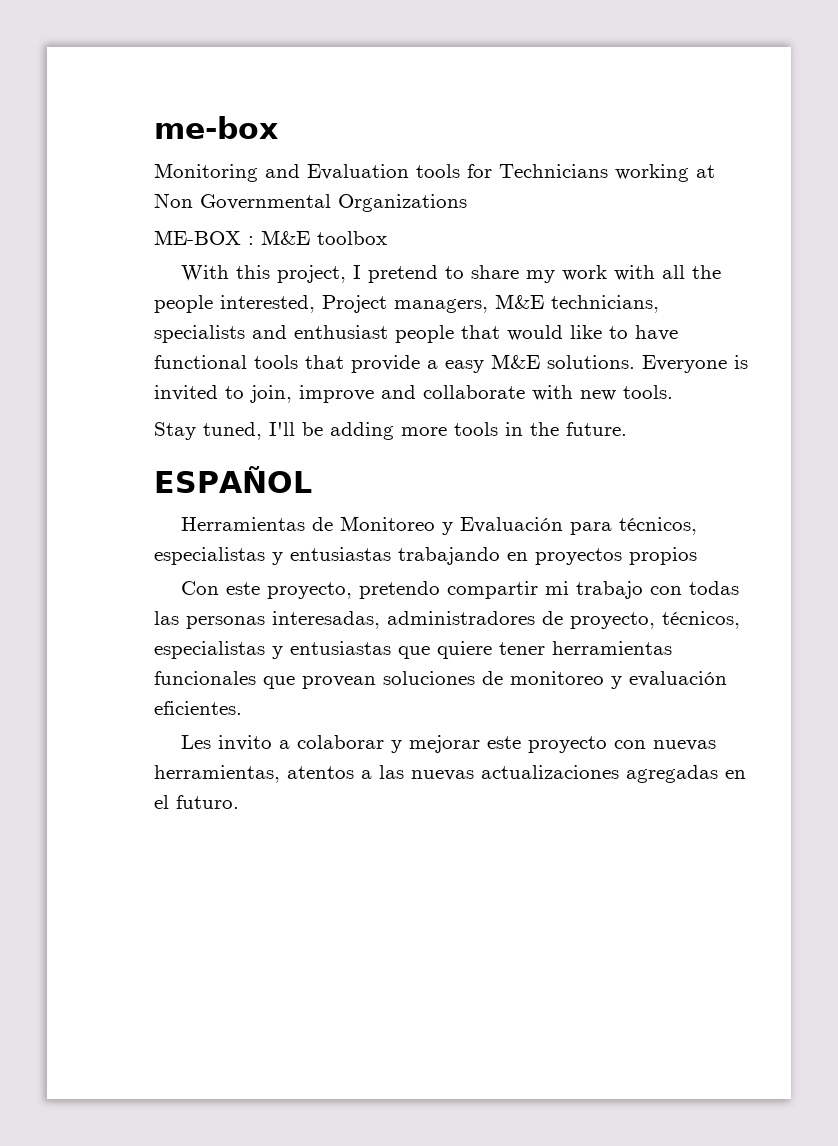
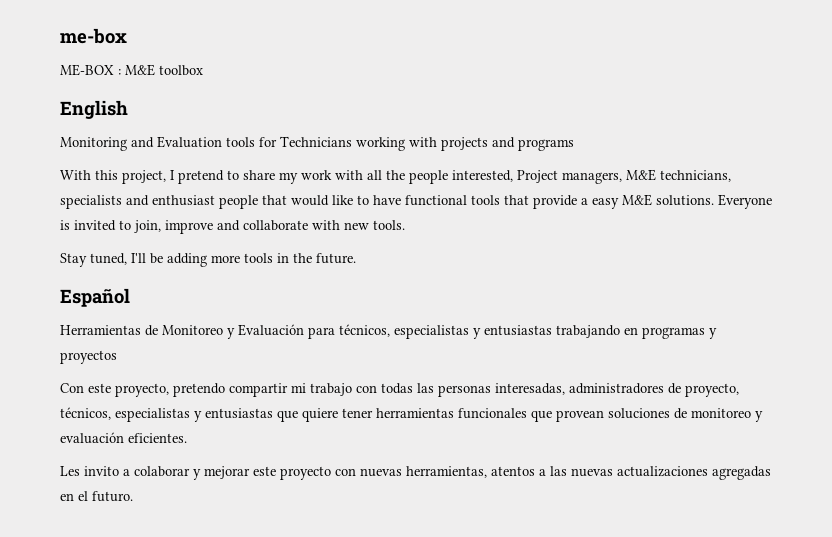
(278, 127) none -> [60,64,203,76] [60,100,128,119] // ME-BOX : M&E toolbox // English
[696,165,715,178] [154,193,467,212] [154,230,387,245] at Non Governmental Organizations // ME-BOX : M&E toolbox -> [409,137,574,151] with projects and programs
[154,466,312,493] ESPAÑOL -> [60,288,130,307] Español
(528, 556) none -> [642,327,717,339] programas y
[629,547,697,565] propios -> (117, 357) none

